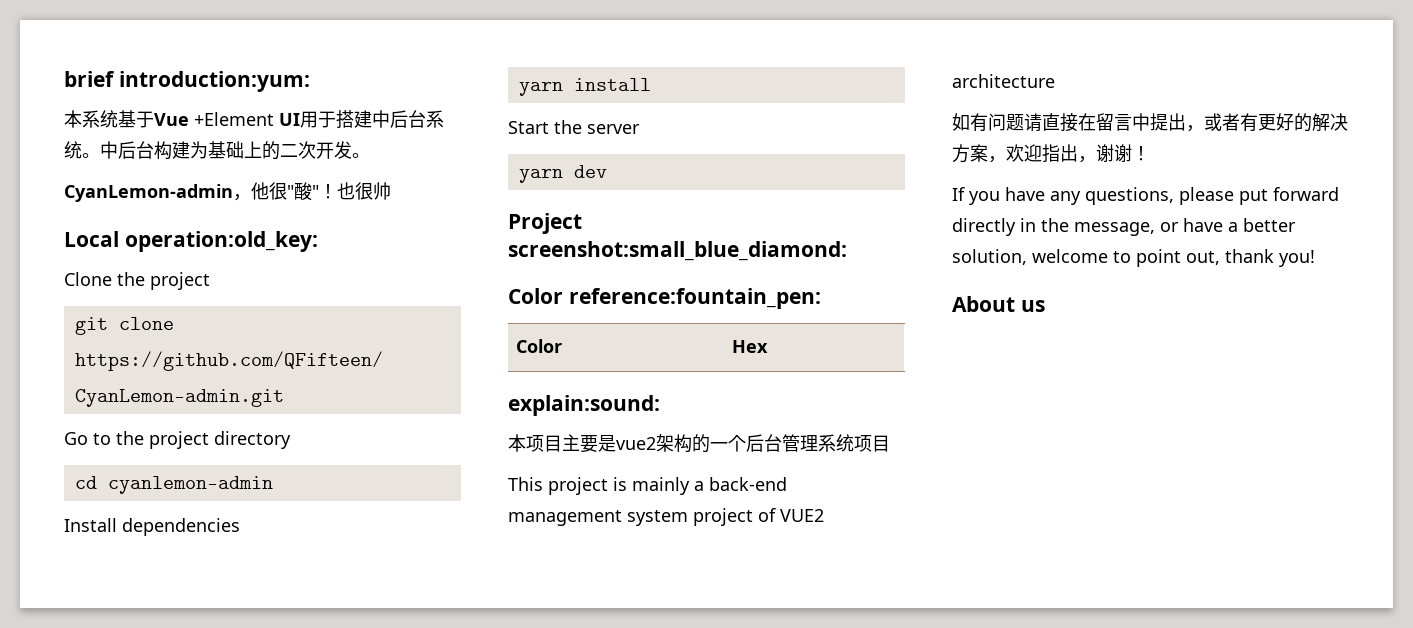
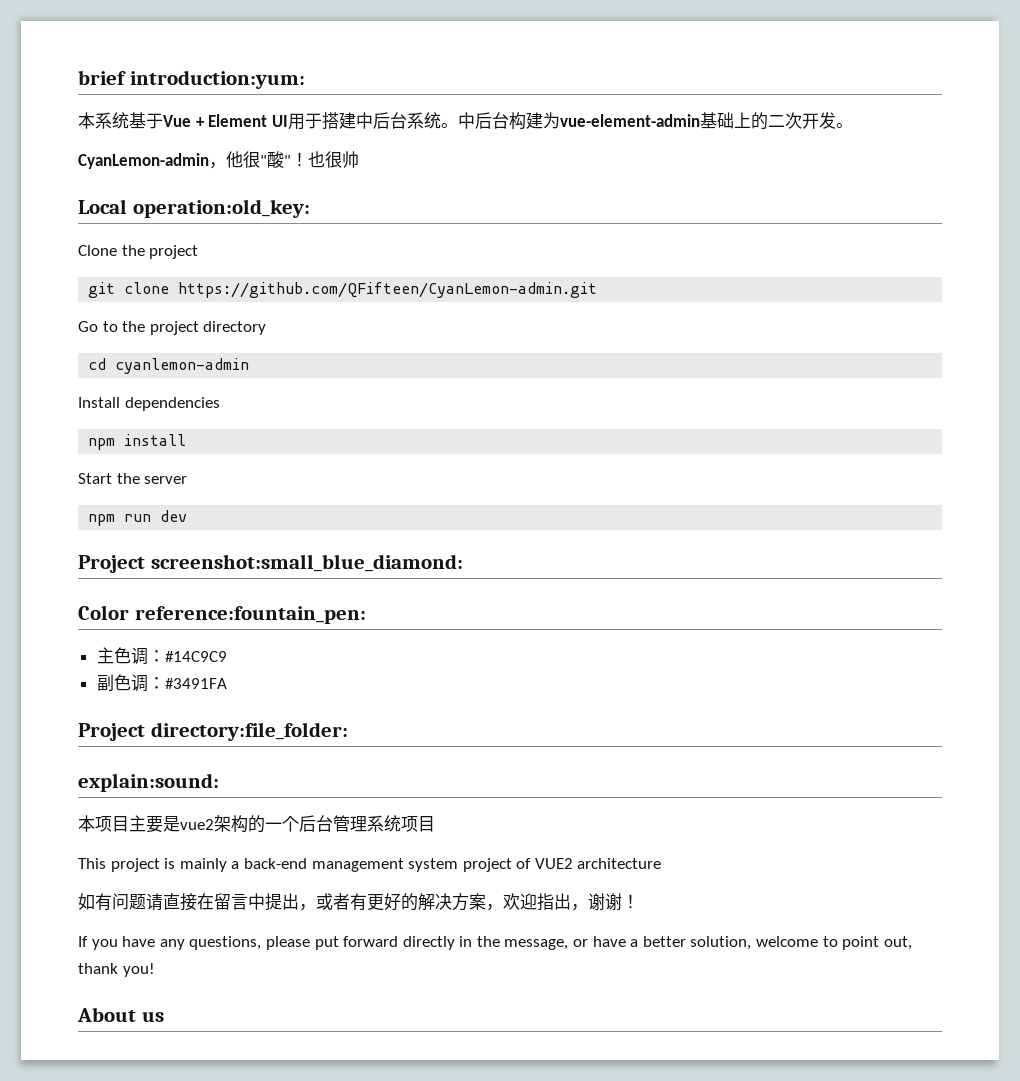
[194,112,274,126] +Element -> [195,114,268,127] + Element
(208, 150) none -> [559,114,700,127] vue-element-admin
[518,82,563,96] yarn -> [88,438,116,450] npm
[518,169,563,183] yarn -> [88,514,152,526] npm run
[516,339,563,353] [732,340,769,353] // Color | Hex -> [96,647,227,665] [96,674,227,692] [78,722,348,741] // 主色调：#14C9C9 // 副色调：#3491FA // Project directory:file_folder:

